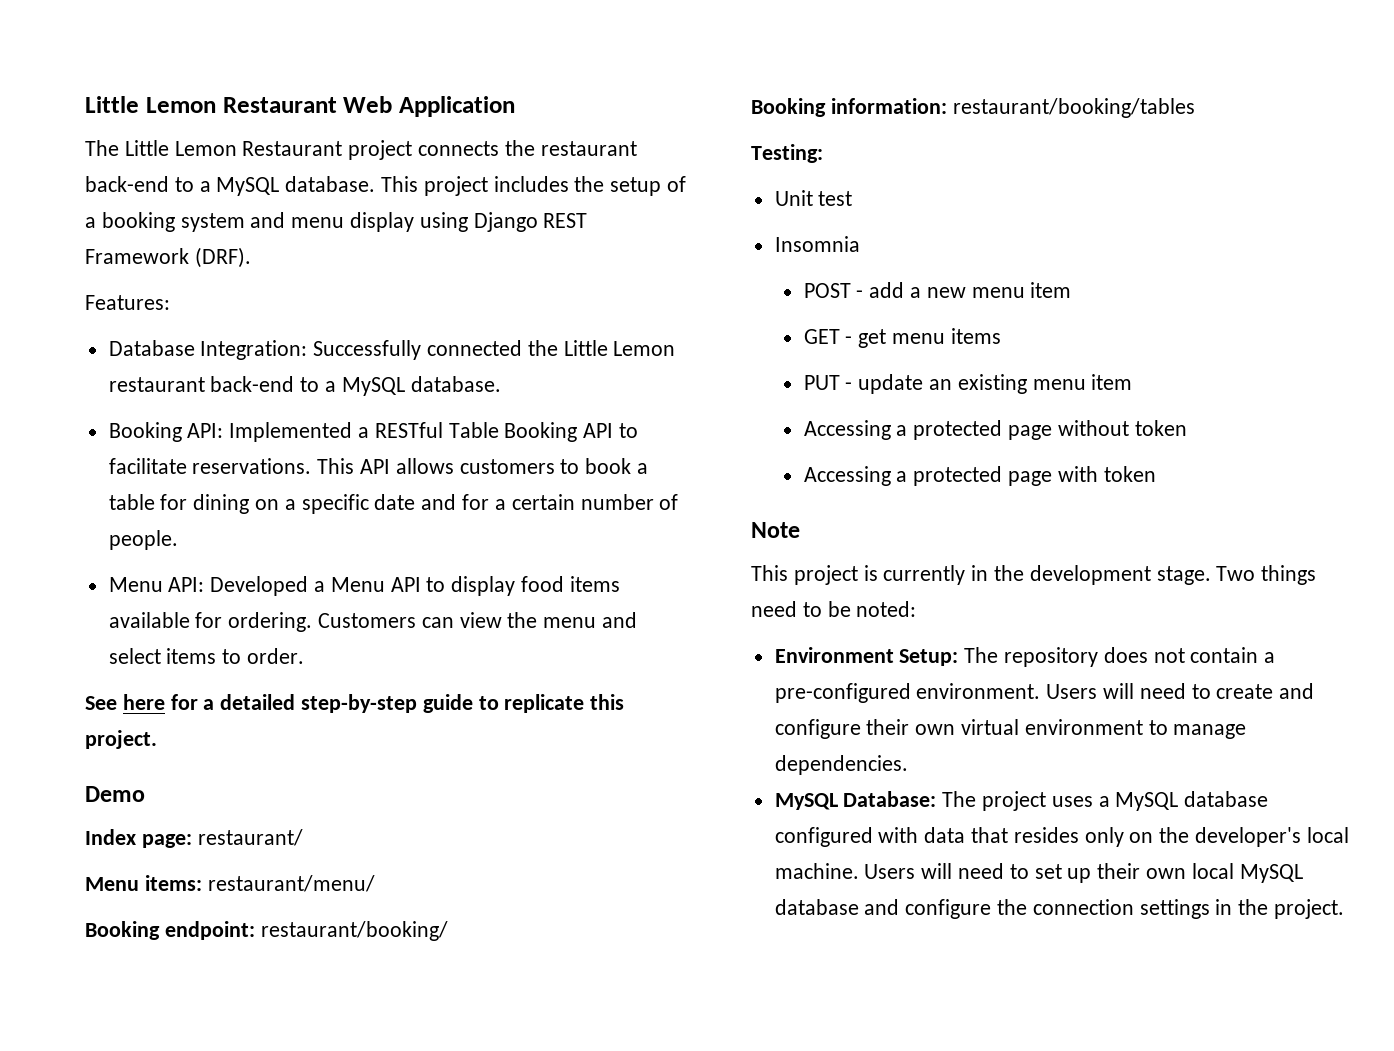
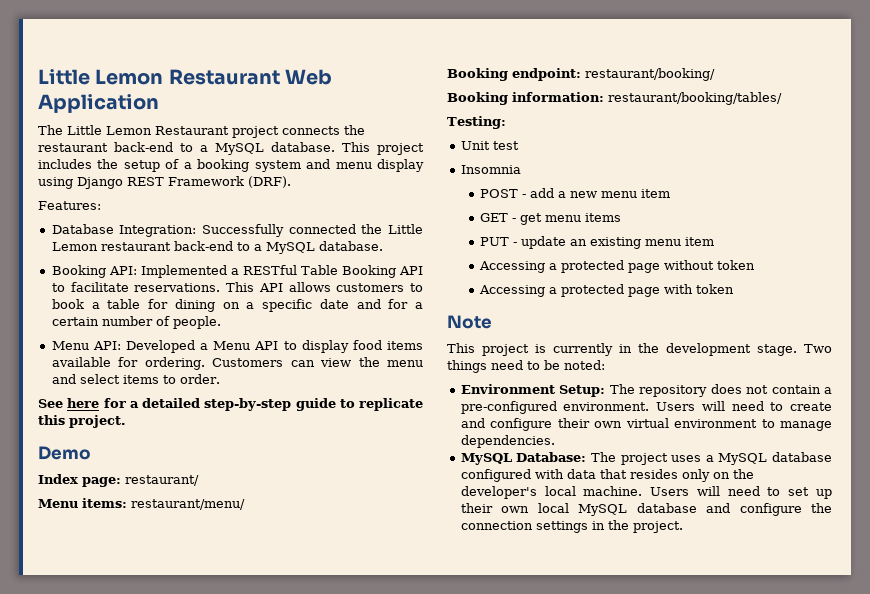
[952,98,1195,118] restaurant/booking/tables -> [608,92,782,105] restaurant/booking/tables/

